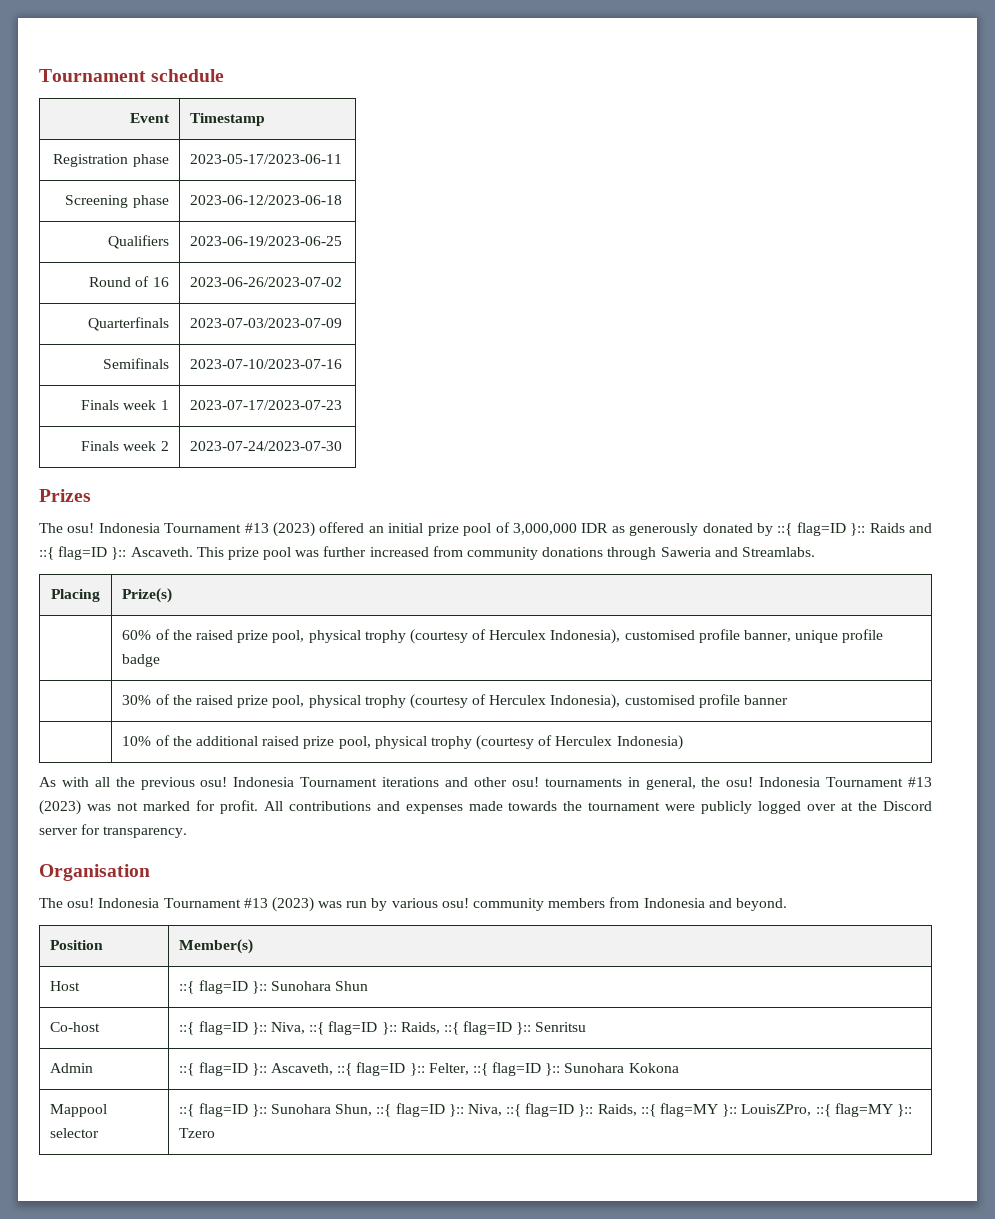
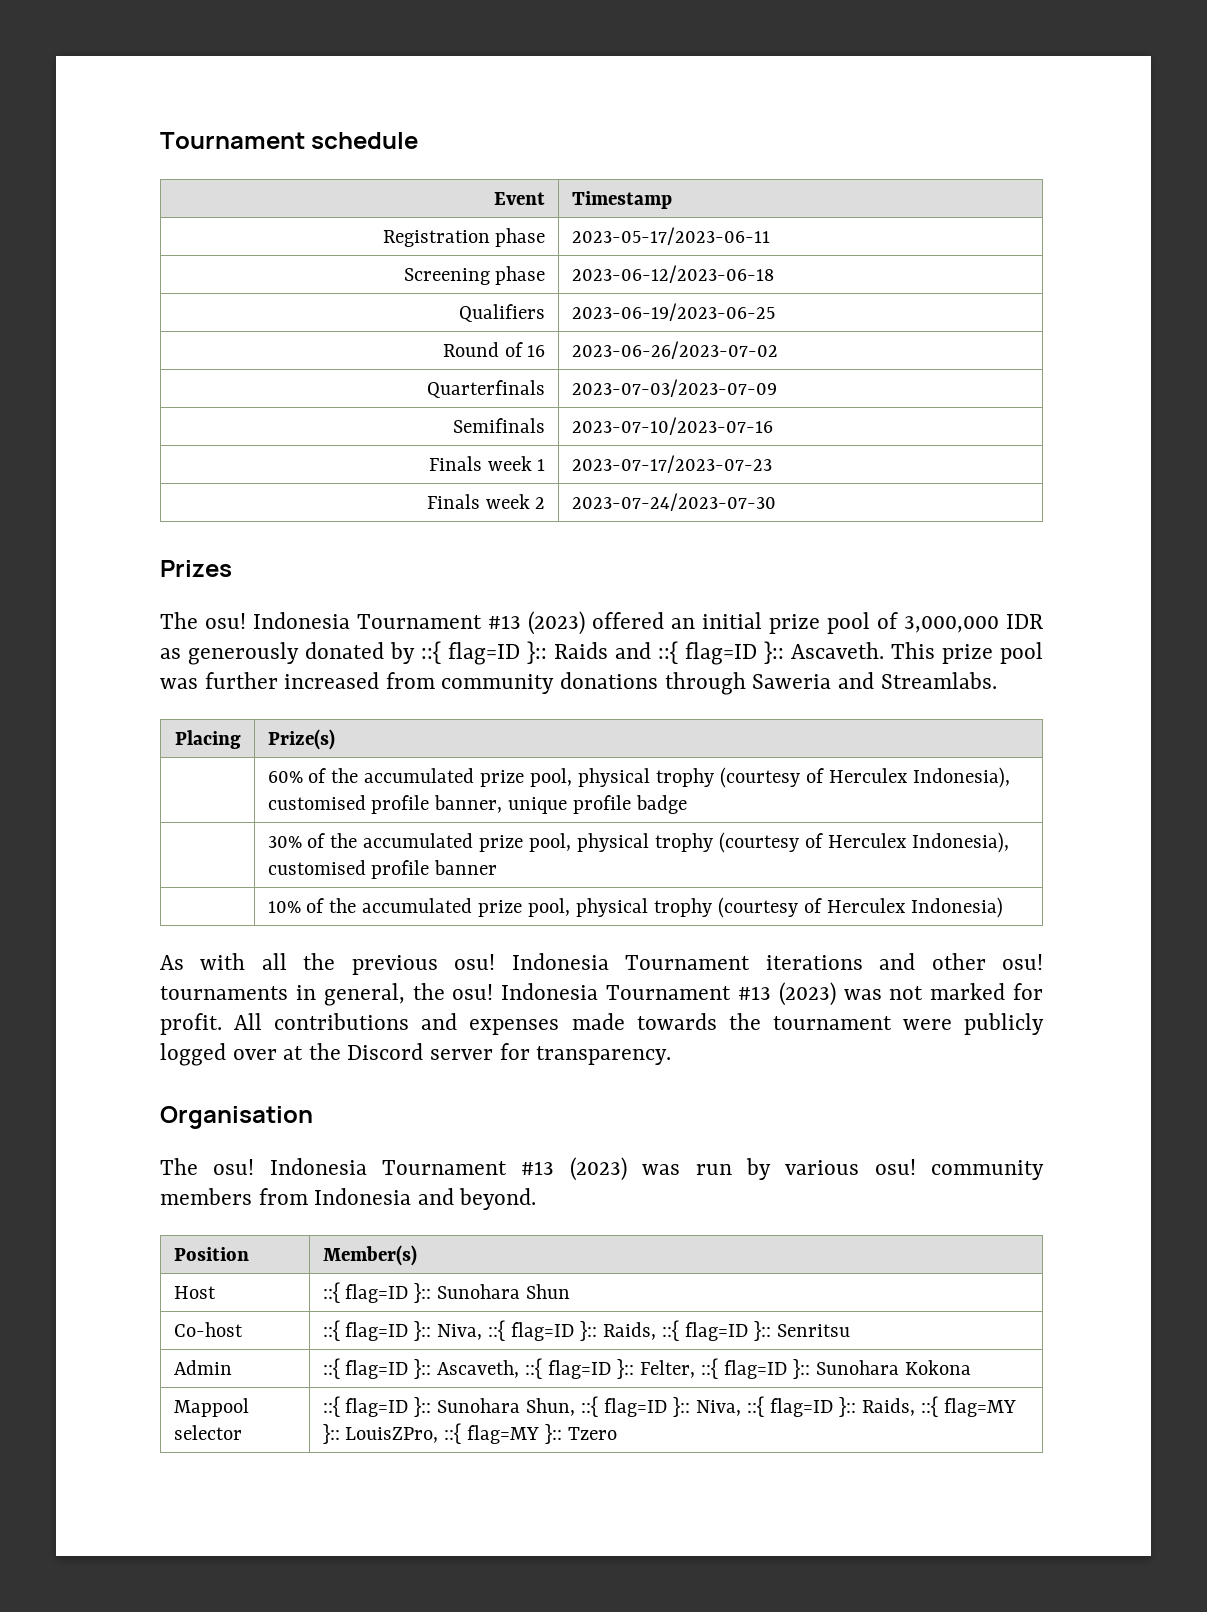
[195,630,233,640] raised -> [364,768,475,783] accumulated
[195,695,233,705] raised -> [363,833,474,848] accumulated
[195,736,300,746] additional raised -> [362,898,473,913] accumulated

